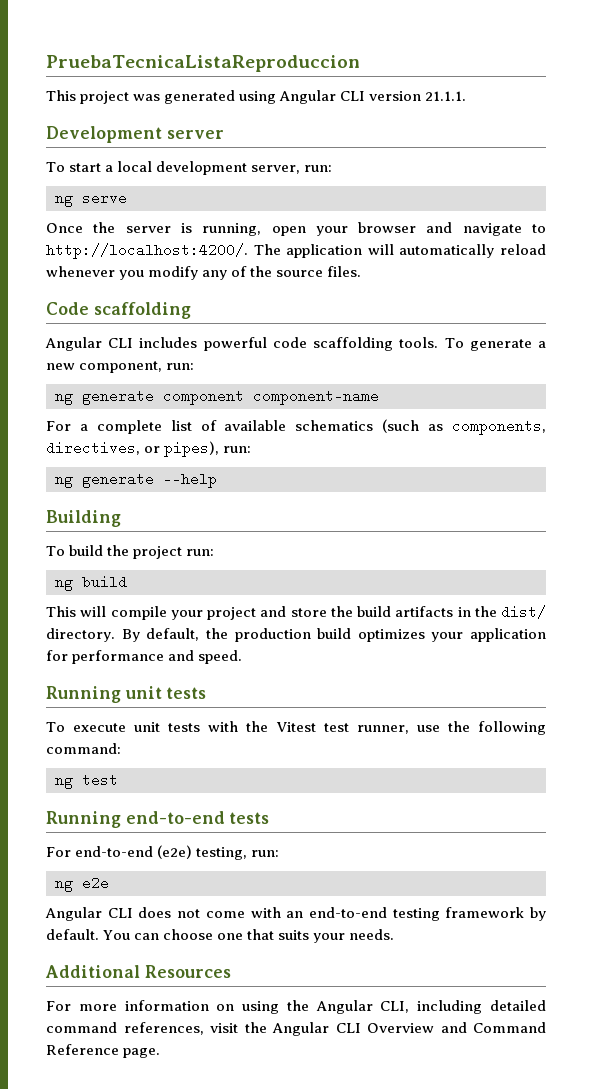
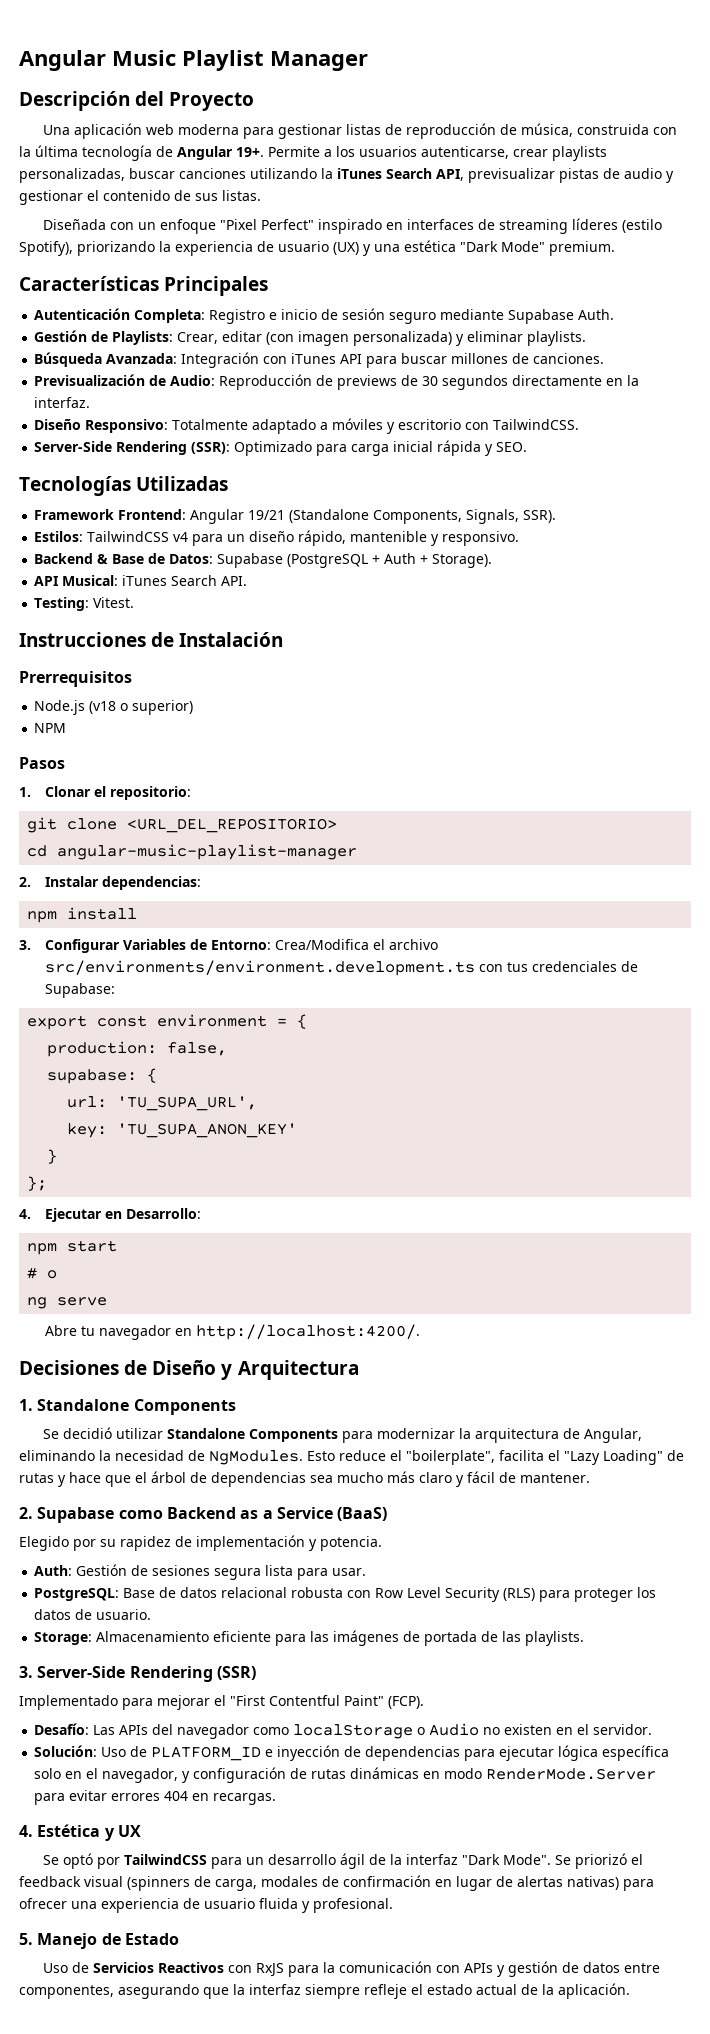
[46,55,360,72] [46,90,467,104] [46,126,224,143] [46,161,333,175] [55,191,127,207] [46,222,546,236] [46,243,546,259] [46,266,362,280] [46,302,191,319] [45,337,546,351] [46,361,195,373] [55,389,379,405] [46,419,547,435] [46,441,252,457] [55,472,217,488] [46,510,121,527] [46,545,215,559] [55,575,127,591] [46,605,546,620] [46,628,546,642] [46,650,243,664] [46,686,207,703] [46,721,546,735] [46,743,121,754] [55,773,118,789] [46,811,270,828] [46,845,280,860] [55,876,109,892] [45,907,546,921] [46,929,395,943] [45,965,231,978] [46,1000,546,1014] [46,1022,546,1036] [46,1044,161,1058] PruebaTecnicaListaReproduccion // This project was generated using Angular CLI version 21.1.1. // Development server // To start a local development server, run: // ng serve // Once the server is running, open your browser and navigate to http://localhost:4200/. The application will automatically reload whenever you modify any of the source files. // Code scaffolding // Angular CLI includes powerful code scaffolding tools. To generate a new component, run: // ng generate component component-name // For a complete list of available schematics (such as components, directives, or pipes), run: // ng generate --help // Building // To build the project run: // ng build // This will compile your project and store the build artifacts in the dist/ directory. By default, the production build optimizes your application for performance and speed. // Running unit tests // To execute unit tests with the Vitest test runner, use the following command: // ng test // Running end-to-end tests // For end-to-end (e2e) testing, run: // ng e2e // Angular CLI does not come with an end-to-end testing framework by default. You can choose one that suits your needs. // Additional Resources // For more information on using the Angular CLI, including detailed command references, visit the Angular CLI Overview and Command Reference page. -> [19,50,368,71] [19,91,255,111] [42,123,677,139] [19,145,607,161] [19,168,674,183] [19,190,261,205] [42,218,662,234] [19,240,615,256] [19,276,269,296] [34,308,615,324] [34,330,587,346] [34,352,605,368] [34,374,640,390] [34,397,91,408] [34,418,580,434] [34,440,528,456] [19,476,229,496] [34,509,557,524] [34,530,520,546] [34,553,493,568] [34,575,248,586] [34,597,135,611] [19,632,284,647] [19,671,132,687] [34,700,194,715] [34,723,67,733] [19,757,65,769] [19,786,191,800] [27,817,338,833] [27,844,358,860] [19,876,201,890] [27,907,138,923] [19,939,438,953] [44,960,638,976] [44,983,115,998] [27,1014,308,1030] [47,1041,228,1057] [47,1068,158,1084] [67,1096,258,1111] [67,1123,298,1138] [47,1149,58,1164] [27,1176,48,1191] [19,1208,201,1222] [27,1240,118,1255] [27,1267,58,1279] [27,1297,108,1309] [44,1324,420,1340] [19,1360,359,1380] [19,1399,236,1415] [42,1427,642,1443] [19,1450,684,1465] [19,1471,590,1487] [19,1507,388,1523] [19,1535,382,1551] [34,1564,367,1580] [34,1587,657,1602] [34,1609,152,1620] [34,1630,585,1646] [19,1666,256,1682] [19,1695,424,1710] [34,1723,653,1739] [34,1745,670,1761] [34,1767,657,1783] [34,1790,277,1805] [19,1824,141,1841] [42,1853,643,1869] [19,1875,654,1891] [19,1898,393,1913] [19,1933,179,1949] [42,1961,660,1977] [19,1983,630,1999] Angular Music Playlist Manager // Descripción del Proyecto // Una aplicación web moderna para gestionar listas de reproducción de música, construida con la última tecnología de Angular 19+. Permite a los usuarios autenticarse, crear playlists personalizadas, buscar canciones utilizando la iTunes Search API, previsualizar pistas de audio y gestionar el contenido de sus listas. // Diseñada con un enfoque "Pixel Perfect" inspirado en interfaces de streaming líderes (estilo Spotify), priorizando la experiencia de usuario (UX) y una estética "Dark Mode" premium. // Características Principales // Autenticación Completa: Registro e inicio de sesión seguro mediante Supabase Auth. // Gestión de Playlists: Crear, editar (con imagen personalizada) y eliminar playlists. // Búsqueda Avanzada: Integración con iTunes API para buscar millones de canciones. // Previsualización de Audio: Reproducción de previews de 30 segundos directamente en la interfaz. // Diseño Responsivo: Totalmente adaptado a móviles y escritorio con TailwindCSS. // Server-Side Rendering (SSR): Optimizado para carga inicial rápida y SEO. // Tecnologías Utilizadas // Framework Frontend: Angular 19/21 (Standalone Components, Signals, SSR). // Estilos: TailwindCSS v4 para un diseño rápido, mantenible y responsivo. // Backend & Base de Datos: Supabase (PostgreSQL + Auth + Storage). // API Musical: iTunes Search API. // Testing: Vitest. // Instrucciones de Instalación // Prerrequisitos // Node.js (v18 o superior) // NPM // Pasos // 1. Clonar el repositorio: // git clone <URL_DEL_REPOSITORIO> // cd angular-music-playlist-manager // 2. Instalar dependencias: // npm install // 3. Configurar Variables de Entorno: Crea/Modifica el archivo src/environments/environment.development.ts con tus credenciales de Supabase: // export const environment = { // production: false, // supabase: { // url: 'TU_SUPA_URL', // key: 'TU_SUPA_ANON_KEY' // } // }; // 4. Ejecutar en Desarrollo: // npm start // # o // ng serve // Abre tu navegador en http://localhost:4200/. // Decisiones de Diseño y Arquitectura // 1. Standalone Components // Se decidió utilizar Standalone Components para modernizar la arquitectura de Angular, eliminando la necesidad de NgModules. Esto reduce el "boilerplate", facilita el "Lazy Loading" de rutas y hace que el árbol de dependencias sea mucho más claro y fácil de mantener. // 2. Supabase como Backend as a Service (BaaS) // Elegido por su rapidez de implementación y potencia. // Auth: Gestión de sesiones segura lista para usar. // PostgreSQL: Base de datos relacional robusta con Row Level Security (RLS) para proteger los datos de usuario. // Storage: Almacenamiento eficiente para las imágenes de portada de las playlists. // 3. Server-Side Rendering (SSR) // Implementado para mejorar el "First Contentful Paint" (FCP). // Desafío: Las APIs del navegador como localStorage o Audio no existen en el servidor. // Solución: Uso de PLATFORM_ID e inyección de dependencias para ejecutar lógica específica solo en el navegador, y configuración de rutas dinámicas en modo RenderMode.Server para evitar errores 404 en recargas. // 4. Estética y UX // Se optó por TailwindCSS para un desarrollo ágil de la interfaz "Dark Mode". Se priorizó el feedback visual (spinners de carga, modales de confirmación en lugar de alertas nativas) para ofrecer una experiencia de usuario fluida y profesional. // 5. Manejo de Estado // Uso de Servicios Reactivos con RxJS para la comunicación con APIs y gestión de datos entre componentes, asegurando que la interfaz siempre refleje el estado actual de la aplicación.

